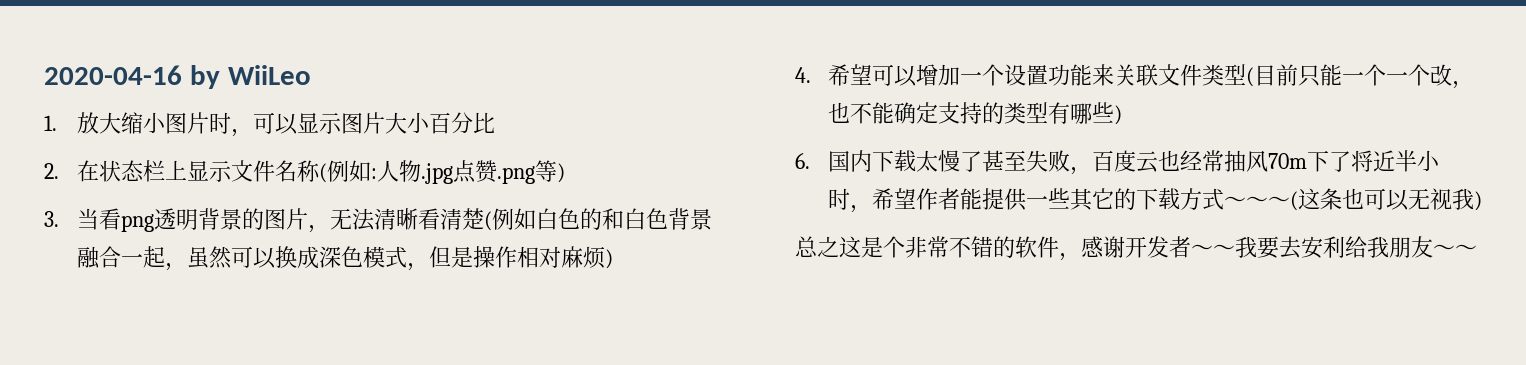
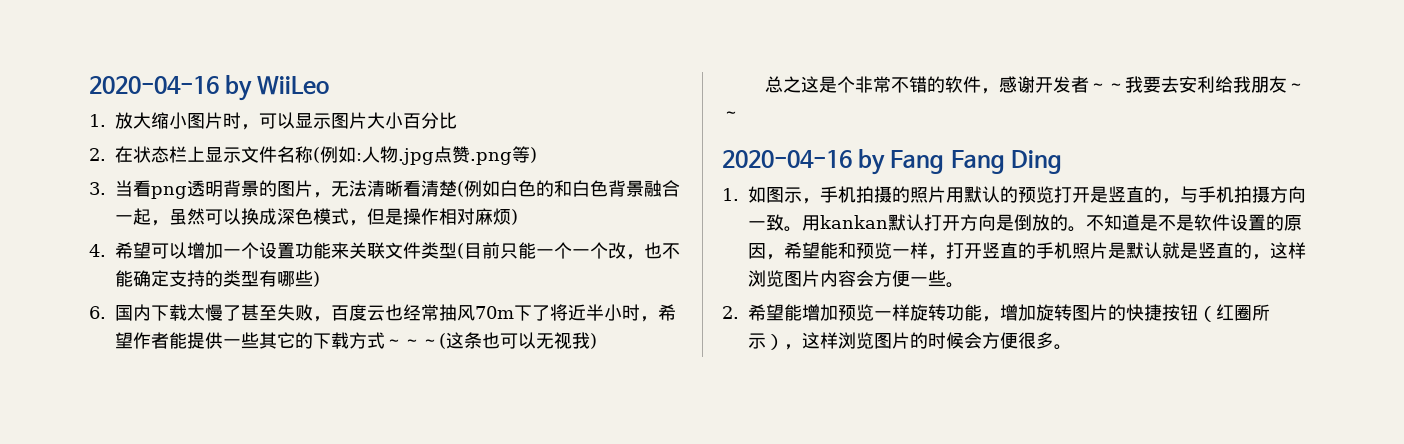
(1477, 249) none -> [722,149,1062,175] [722,186,1306,204] [748,214,1302,232] [748,242,1306,260] [748,270,964,288] [722,304,1270,322] [748,332,1072,350] // 2020-04-16 by Fang Fang Ding // 1.如图示，手机拍摄的照片用默认的预览打开是竖直的，与手机拍摄方向一致。用kankan默认打开方向是倒放的。不知道是不是软件设置的原因，希望能和预览一样，打开竖直的手机照片是默认就是竖直的，这样浏览图片内容会方便一些。 // 2.希望能增加预览一样旋转功能，增加旋转图片的快捷按钮（红圈所示），这样浏览图片的时候会方便很多。

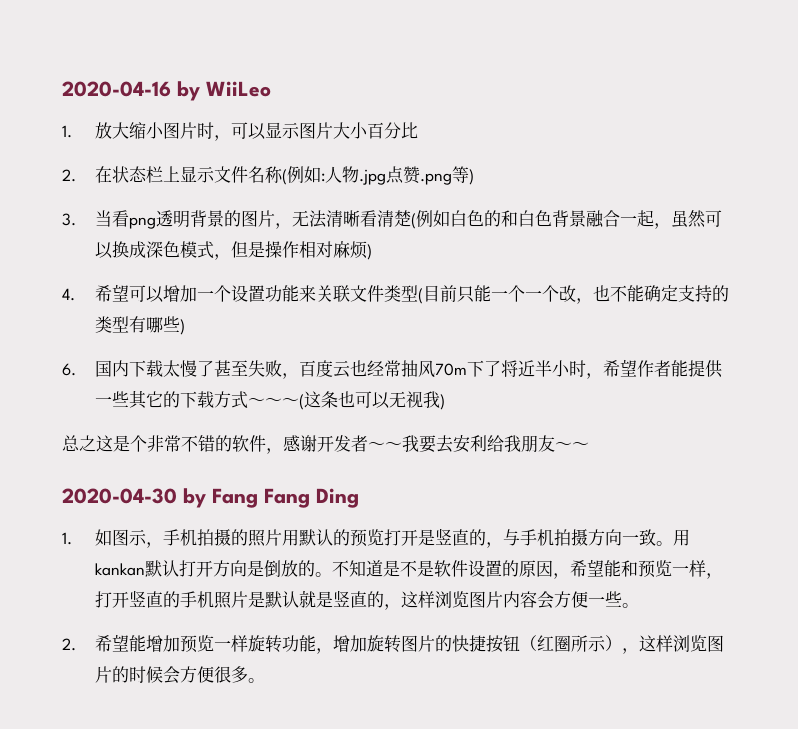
[722,150,852,168] 2020-04-16 -> [62,488,177,504] 2020-04-30

